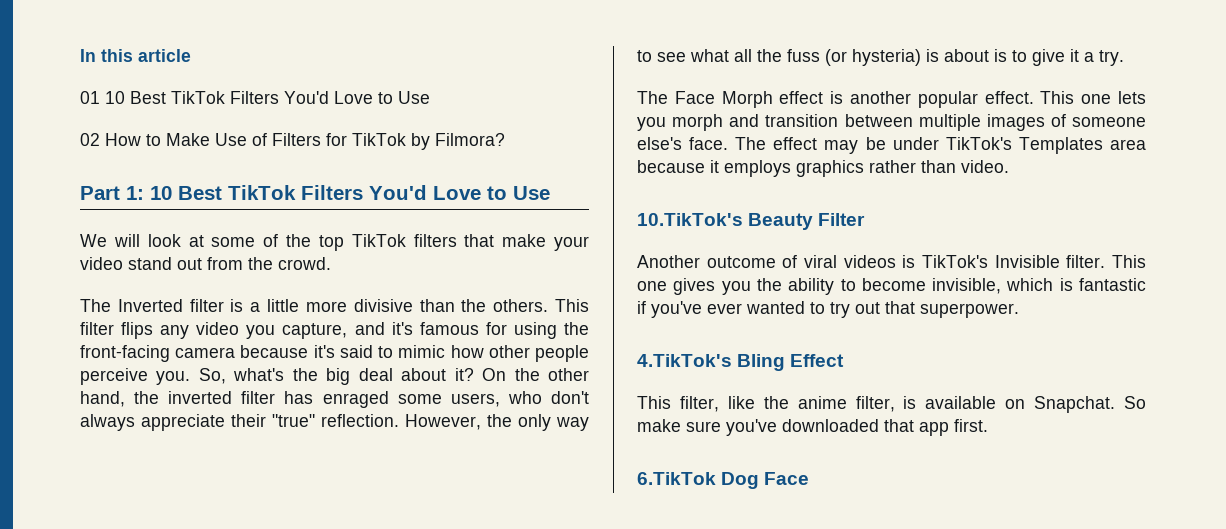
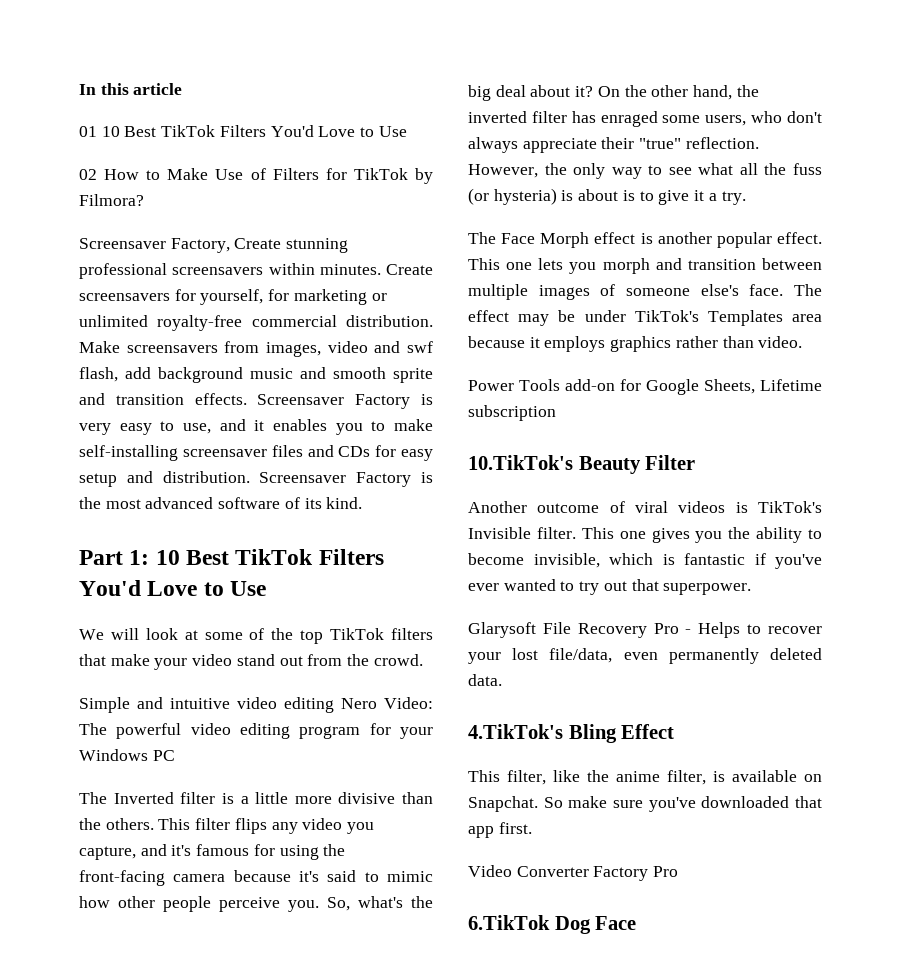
(505, 139) none -> [79,238,349,253] [79,263,433,279] [79,289,387,305] [79,315,434,331] [79,341,433,357] [79,367,433,383] [79,393,433,409] [79,419,433,435] [79,445,433,461] [79,471,433,487] [79,497,363,509] // Screensaver Factory, Create stunning professional screensavers within minutes. Create screensavers for yourself, for marketing or unlimited royalty-free commercial distribution. Make screensavers from images, video and swf flash, add background music and smooth sprite and transition effects. Screensaver Factory is very easy to use, and it enables you to make self-installing screensaver files and CDs for easy setup and distribution. Screensaver Factory is the most advanced software of its kind.
(331, 263) none -> [79,697,433,713] [79,723,433,739] [79,749,175,761] // Simple and intuitive video editing Nero Video: The powerful video editing program for your Windows PC
(1009, 166) none -> [468,379,822,395] [468,405,556,421] // Power Tools add-on for Google Sheets, Lifetime subscription
(1019, 310) none -> [468,622,822,638] [468,648,822,664] [468,674,502,686] // Glarysoft File Recovery Pro - Helps to recover your lost file/data, even permanently deleted data.
(988, 425) none -> [468,865,679,881] // Video Converter Factory Pro

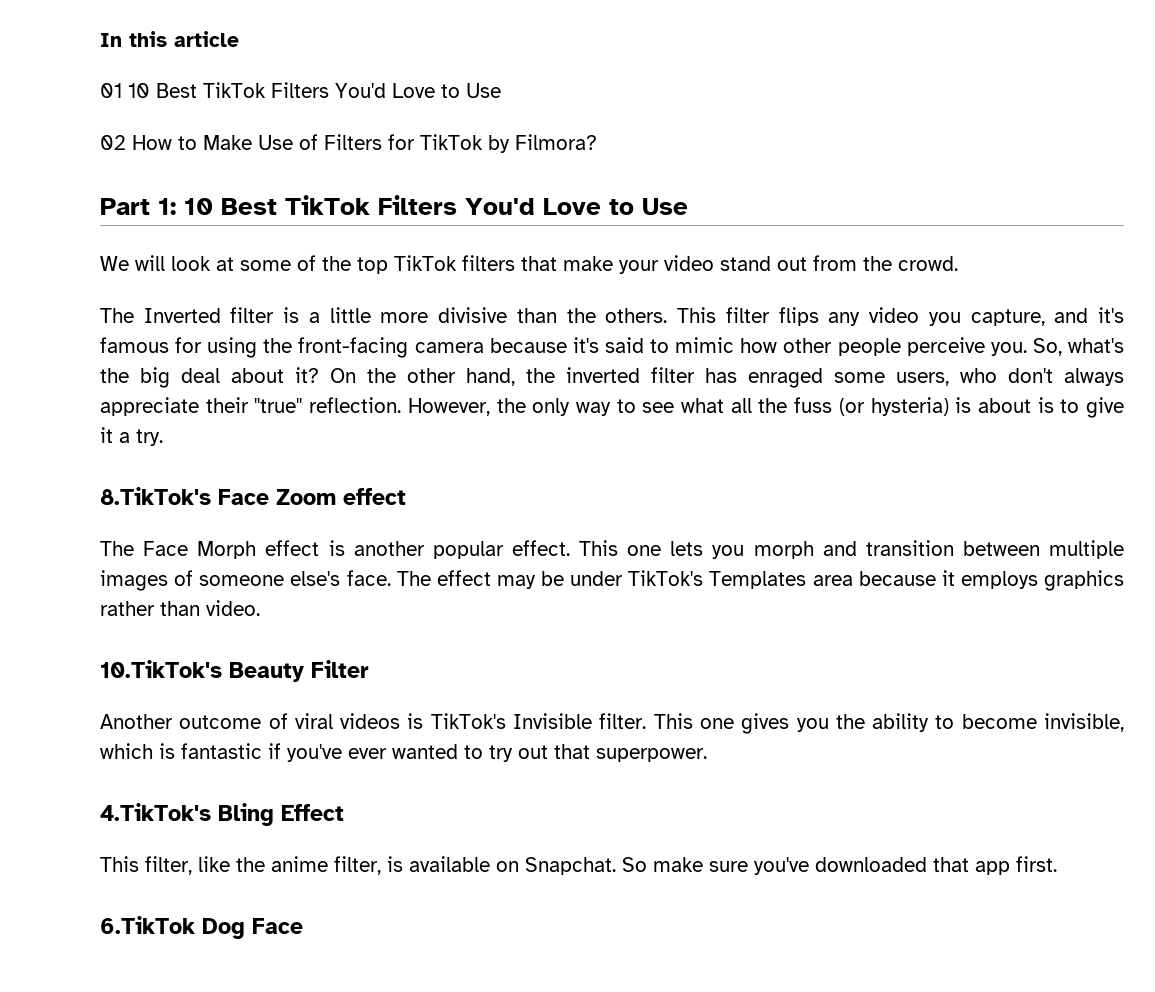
[79,238,349,253] [79,263,433,279] [79,289,387,305] [79,315,434,331] [79,341,433,357] [79,367,433,383] [79,393,433,409] [79,419,433,435] [79,445,433,461] [79,471,433,487] [79,497,363,509] // Screensaver Factory, Create stunning professional screensavers within minutes. Create screensavers for yourself, for marketing or unlimited royalty-free commercial distribution. Make screensavers from images, video and swf flash, add background music and smooth sprite and transition effects. Screensaver Factory is very easy to use, and it enables you to make self-installing screensaver files and CDs for easy setup and distribution. Screensaver Factory is the most advanced software of its kind. -> (597, 142) none
[79,697,433,713] [79,723,433,739] [79,749,175,761] // Simple and intuitive video editing Nero Video: The powerful video editing program for your Windows PC -> (958, 263) none
(746, 198) none -> [100,487,406,505] // 8.TikTok's Face Zoom effect
[468,379,822,395] [468,405,556,421] // Power Tools add-on for Google Sheets, Lifetime subscription -> (260, 608) none
[468,622,822,638] [468,648,822,664] [468,674,502,686] // Glarysoft File Recovery Pro - Helps to recover your lost file/data, even permanently deleted data. -> (707, 755) none
[468,865,679,881] // Video Converter Factory Pro -> (1057, 864) none

